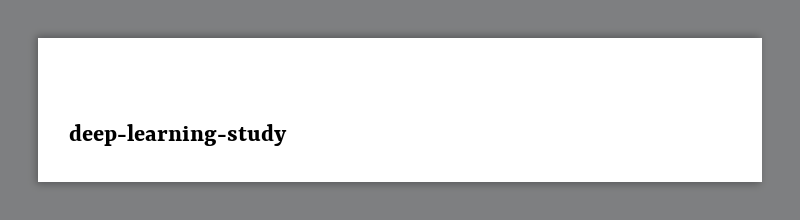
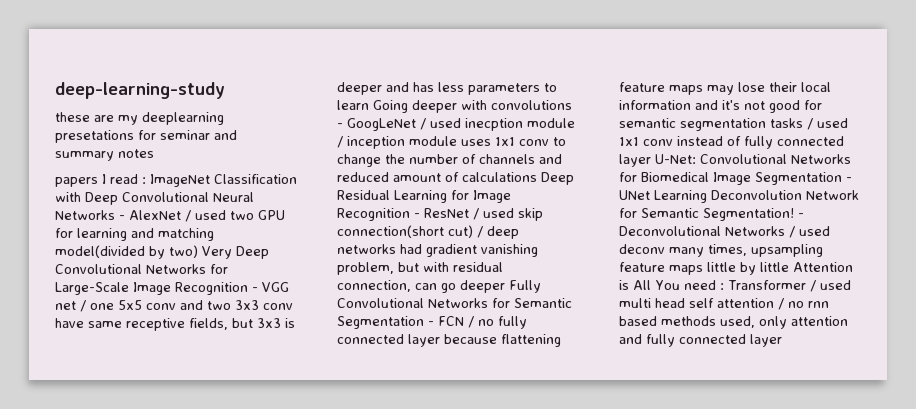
(287, 135) none -> [55,112,224,125] [55,130,237,143] [55,149,154,161] [55,174,297,187] [55,192,254,205] [55,210,285,222] [55,228,214,241] [55,245,269,259] [55,264,228,274] [55,282,289,295] [55,300,293,312] [55,318,295,331] [337,82,557,95] [337,100,572,113] [337,118,575,131] [337,136,566,149] [337,154,562,167] [337,172,574,185] [337,190,511,203] [337,208,543,221] [337,225,519,239] [337,244,538,257] [337,262,503,275] [337,280,541,293] [337,298,572,308] [337,316,527,329] [337,334,561,347] [619,82,831,95] [619,100,822,113] [619,118,848,131] [619,136,844,149] [619,154,851,167] [619,172,852,185] [619,190,859,203] [619,208,804,221] [619,226,830,238] [619,244,823,257] [619,262,853,275] [619,280,851,292] [619,298,829,310] [619,316,848,329] [619,334,782,347] // these are my deeplearning presetations for seminar and summary notes // papers I read : ImageNet Classification with Deep Convolutional Neural Networks - AlexNet / used two GPU for learning and matching model(divided by two) Very Deep Convolutional Networks for Large-Scale Image Recognition - VGG net / one 5x5 conv and two 3x3 conv have same receptive fields, but 3x3 is deeper and has less parameters to learn Going deeper with convolutions - GoogLeNet / used inecption module / inception module uses 1x1 conv to change the number of channels and reduced amount of calculations Deep Residual Learning for Image Recognition - ResNet / used skip connection(short cut) / deep networks had gradient vanishing problem, but with residual connection, can go deeper Fully Convolutional Networks for Semantic Segmentation - FCN / no fully connected layer because flattening feature maps may lose their local information and it's not good for semantic segmentation tasks / used 1x1 conv instead of fully connected layer U-Net: Convolutional Networks for Biomedical Image Segmentation - UNet Learning Deconvolution Network for Semantic Segmentation! - Deconvolutional Networks / used deconv many times, upsampling feature maps little by little Attention is All You need : Transformer / used multi head self attention / no rnn based methods used, only attention and fully connected layer

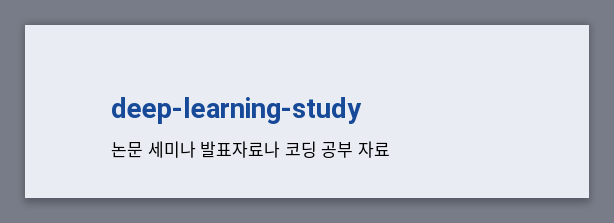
[55,112,224,125] [55,130,237,143] [55,149,154,161] [55,174,297,187] [55,192,254,205] [55,210,285,222] [55,228,214,241] [55,245,269,259] [55,264,228,274] [55,282,289,295] [55,300,293,312] [55,318,295,331] [337,82,557,95] [337,100,572,113] [337,118,575,131] [337,136,566,149] [337,154,562,167] [337,172,574,185] [337,190,511,203] [337,208,543,221] [337,225,519,239] [337,244,538,257] [337,262,503,275] [337,280,541,293] [337,298,572,308] [337,316,527,329] [337,334,561,347] [619,82,831,95] [619,100,822,113] [619,118,848,131] [619,136,844,149] [619,154,851,167] [619,172,852,185] [619,190,859,203] [619,208,804,221] [619,226,830,238] [619,244,823,257] [619,262,853,275] [619,280,851,292] [619,298,829,310] [619,316,848,329] [619,334,782,347] these are my deeplearning presetations for seminar and summary notes // papers I read : ImageNet Classification with Deep Convolutional Neural Networks - AlexNet / used two GPU for learning and matching model(divided by two) Very Deep Convolutional Networks for Large-Scale Image Recognition - VGG net / one 5x5 conv and two 3x3 conv have same receptive fields, but 3x3 is deeper and has less parameters to learn Going deeper with convolutions - GoogLeNet / used inecption module / inception module uses 1x1 conv to change the number of channels and reduced amount of calculations Deep Residual Learning for Image Recognition - ResNet / used skip connection(short cut) / deep networks had gradient vanishing problem, but with residual connection, can go deeper Fully Convolutional Networks for Semantic Segmentation - FCN / no fully connected layer because flattening feature maps may lose their local information and it's not good for semantic segmentation tasks / used 1x1 conv instead of fully connected layer U-Net: Convolutional Networks for Biomedical Image Segmentation - UNet Learning Deconvolution Network for Semantic Segmentation! - Deconvolutional Networks / used deconv many times, upsampling feature maps little by little Attention is All You need : Transformer / used multi head self attention / no rnn based methods used, only attention and fully connected layer -> [111,141,390,158] 논문 세미나 발표자료나 코딩 공부 자료

